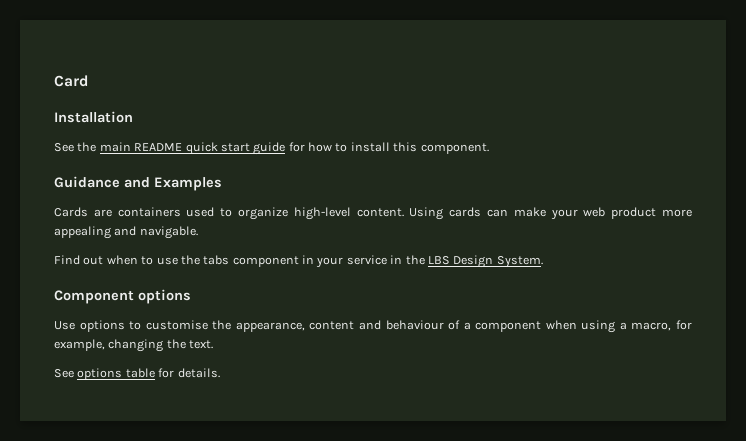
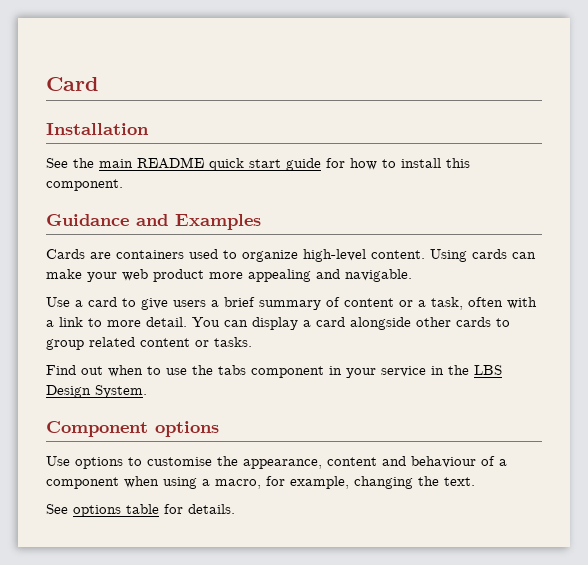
(198, 232) none -> [46,297,537,310] [46,317,510,330] [46,337,252,350] // Use a card to give users a brief summary of content or a task, often with a link to more detail. You can display a card alongside other cards to group related content or tasks.

